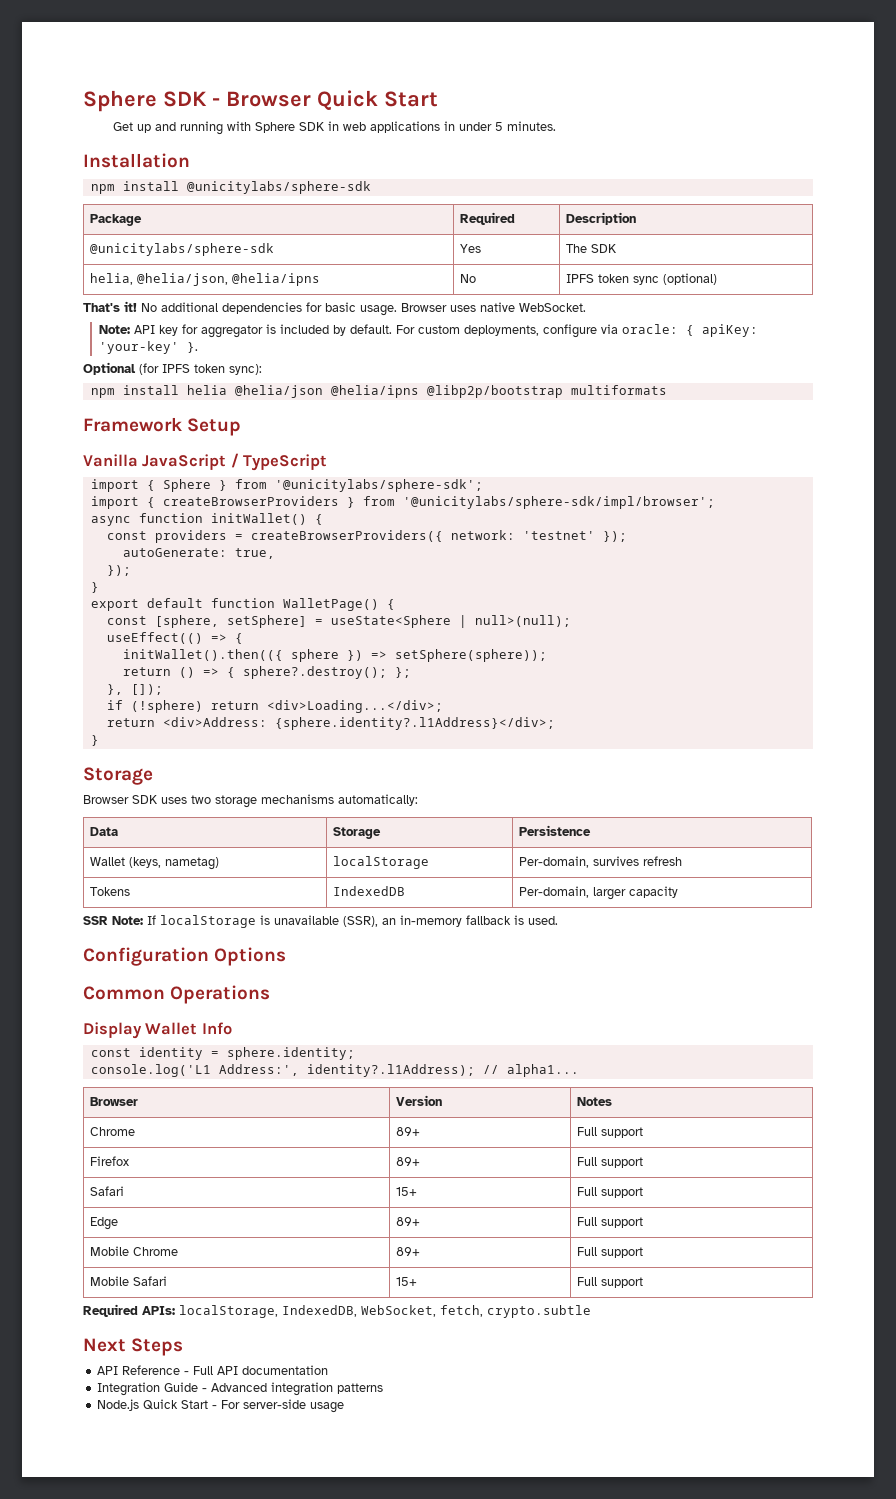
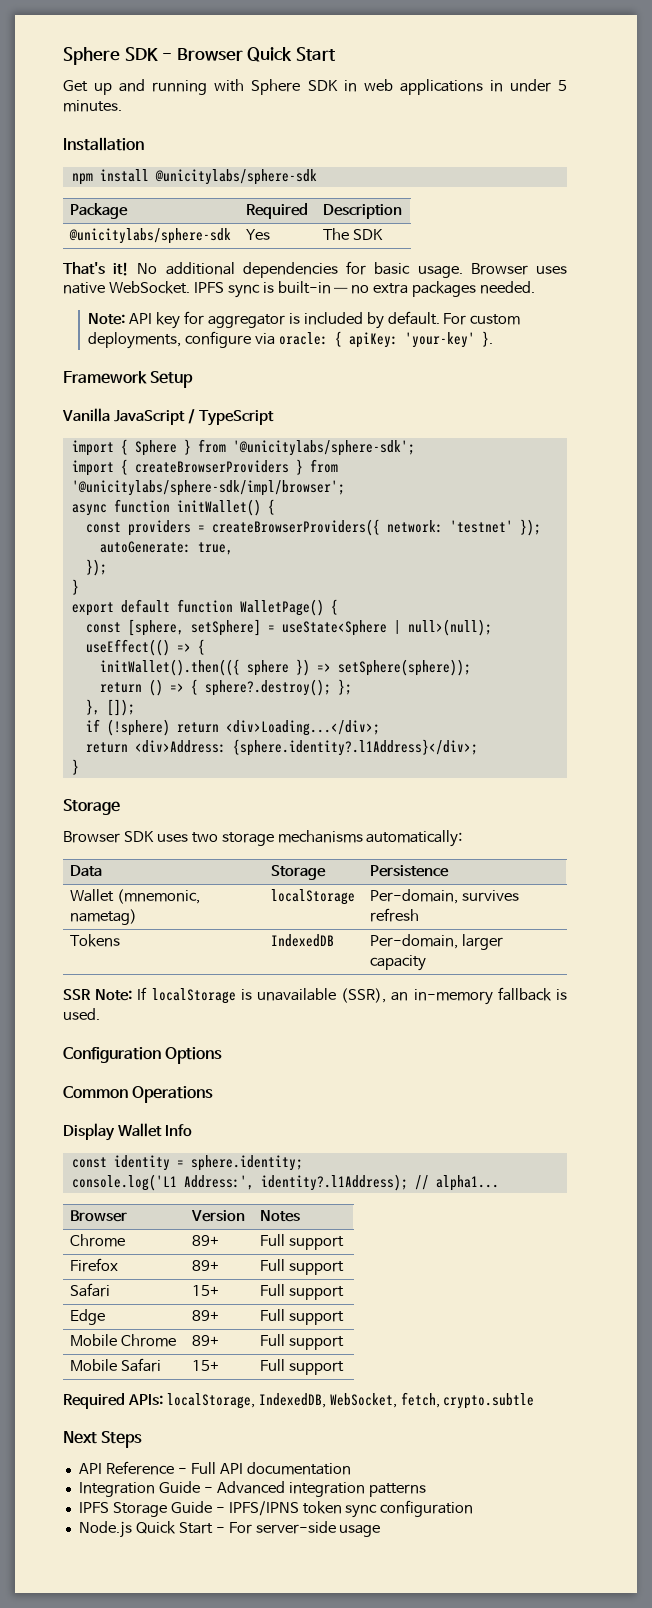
[90,273,321,286] [460,274,477,283] [566,273,718,285] // helia, @helia/json, @helia/ipns | No | IPFS token sync (optional) -> (384, 234) none
(586, 307) none -> [193,281,536,298] IPFS sync is built-in — no extra packages needed.
[83,362,262,375] [90,385,667,398] // Optional (for IPFS token sync): // npm install helia @helia/json @helia/ipns @libp2p/bootstrap multiformats -> (493, 339) none
[129,857,162,868] (keys, -> [117,889,201,904] (mnemonic,
(384, 1388) none -> [78,1500,474,1518] // IPFS Storage Guide - IPFS/IPNS token sync configuration

